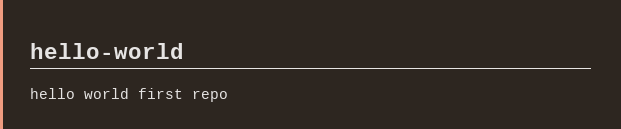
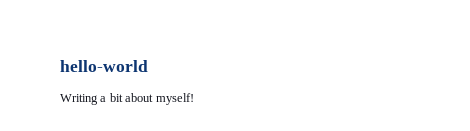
[30,88,228,102] hello world first repo -> [60,93,194,105] Writing a bit about myself!

